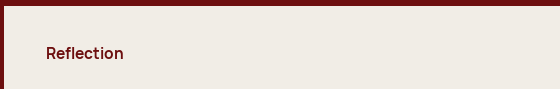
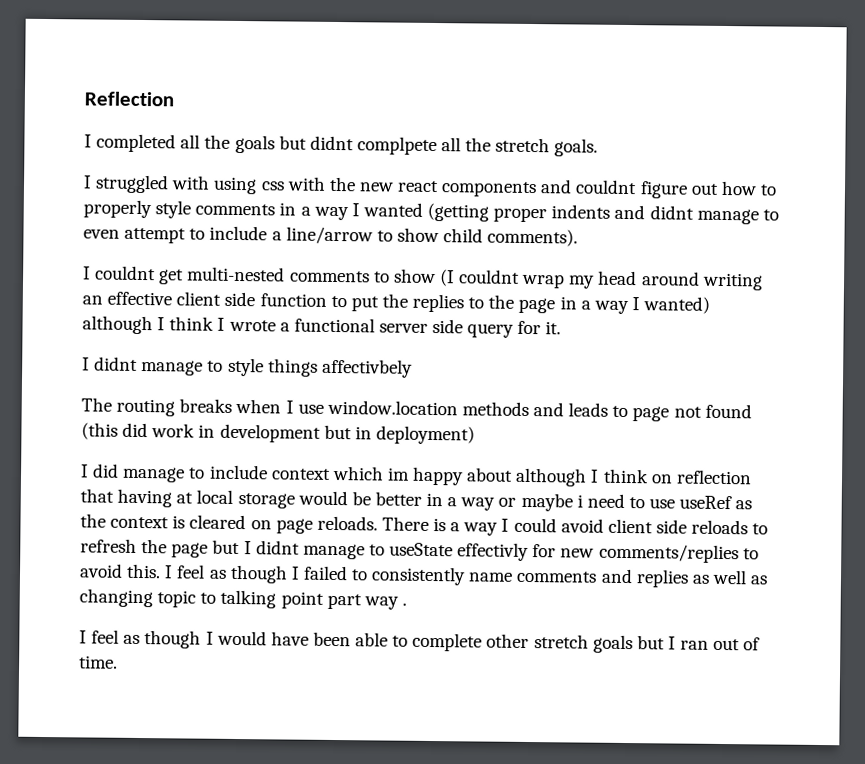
(124, 53) none -> [84,133,599,157] [83,174,777,199] [83,199,779,225] [83,225,579,247] [83,265,763,291] [82,291,711,315] [82,315,562,338] [82,356,413,378] [81,397,752,422] [81,422,475,445] [80,463,752,487] [80,488,753,512] [80,513,769,536] [80,538,759,564] [79,563,769,588] [79,588,407,610] [79,629,761,654] [79,655,118,669] // I completed all the goals but didnt complpete all the stretch goals. // I struggled with using css with the new react components and couldnt figure out how to properly style comments in a way I wanted (getting proper indents and didnt manage to even attempt to include a line/arrow to show child comments). // I couldnt get multi-nested comments to show (I couldnt wrap my head around writing an effective client side function to put the replies to the page in a way I wanted) although I think I wrote a functional server side query for it. // I didnt manage to style things affectivbely // The routing breaks when I use window.location methods and leads to page not found (this did work in development but in deployment) // I did manage to include context which im happy about although I think on reflection that having at local storage would be better in a way or maybe i need to use useRef as the context is cleared on page reloads. There is a way I could avoid client side reloads to refresh the page but I didnt manage to useState effectivly for new comments/replies to avoid this. I feel as though I failed to consistently name comments and replies as well as changing topic to talking point part way . // I feel as though I would have been able to complete other stretch goals but I ran out of time.

